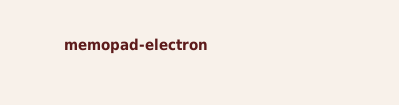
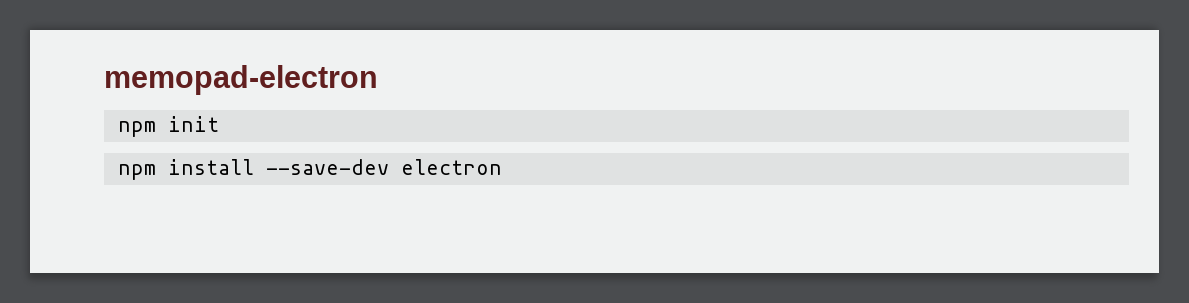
(208, 46) none -> [117,116,219,137] [117,159,502,180] // npm init // npm install --save-dev electron

